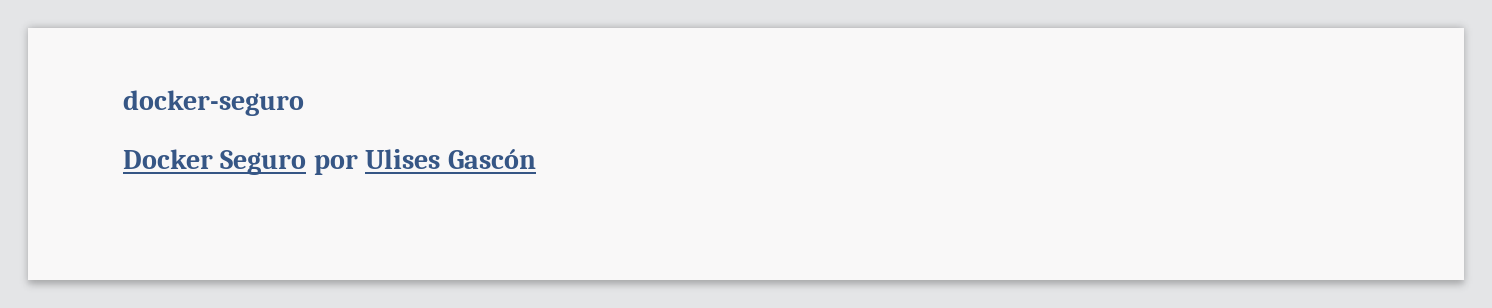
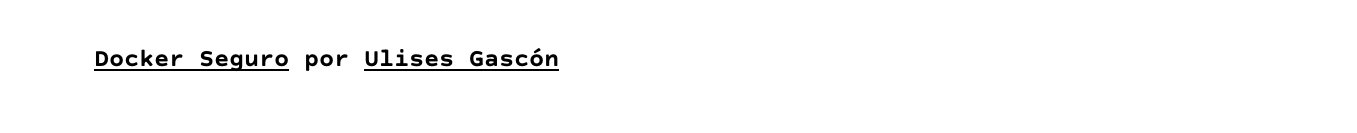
[123,90,304,116] docker-seguro // -> (94, 58) none

